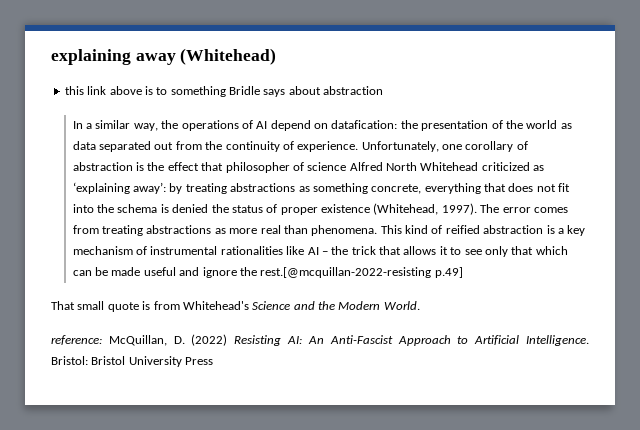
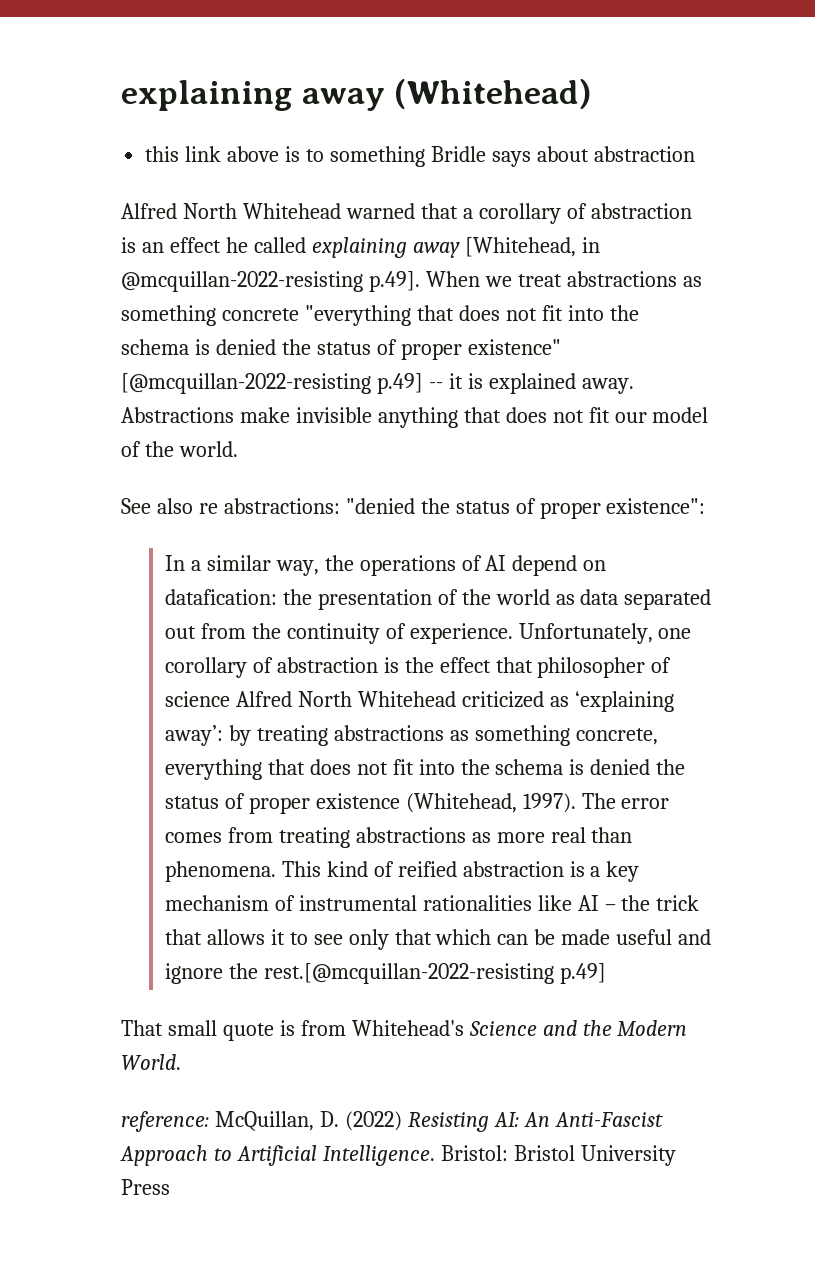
(384, 90) none -> [121,203,692,224] [121,237,600,258] [121,271,702,292] [121,305,639,326] [121,339,561,360] [121,373,634,394] [121,407,709,428] [121,441,238,457] [121,498,706,519] // Alfred North Whitehead warned that a corollary of abstraction is an effect he called explaining away [Whitehead, in @mcquillan-2022-resisting p.49]. When we treat abstractions as something concrete "everything that does not fit into the schema is denied the status of proper existence" [@mcquillan-2022-resisting p.49] -- it is explained away. Abstractions make invisible anything that does not fit our model of the world. // See also re abstractions: "denied the status of proper existence":

